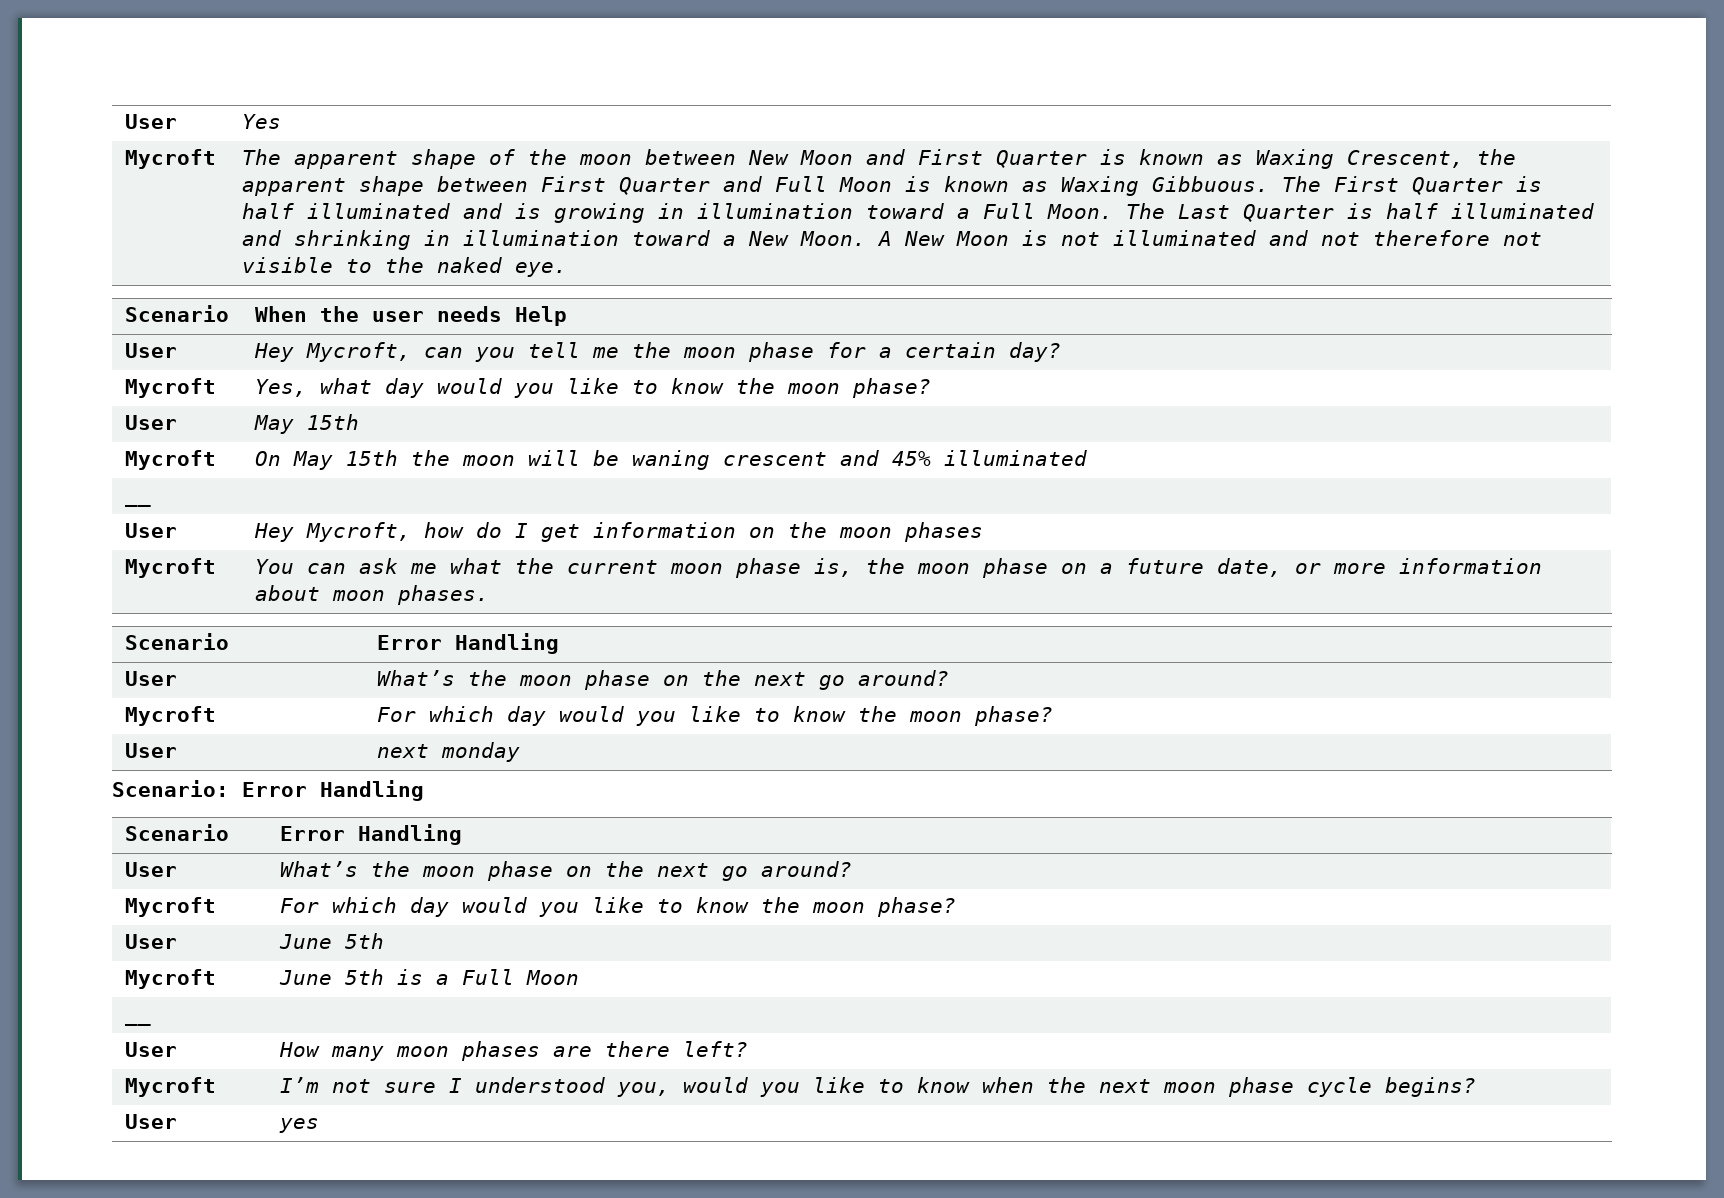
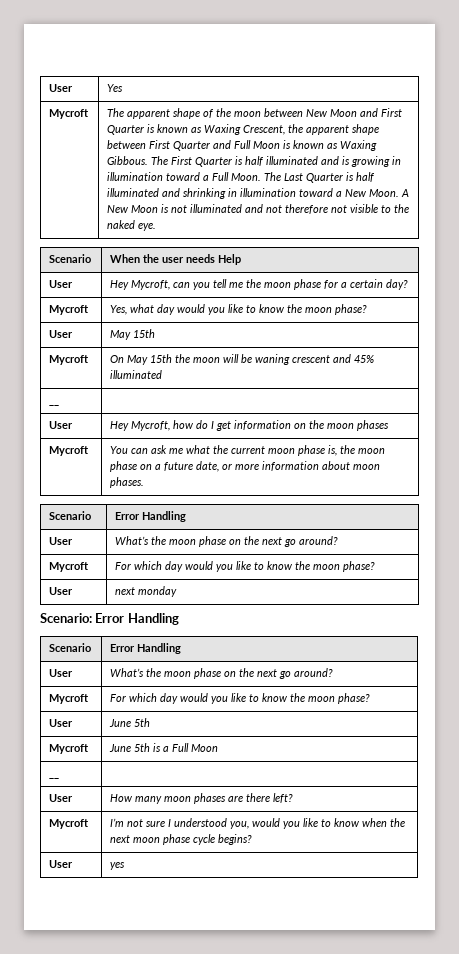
[1151,176,1269,192] Gibbuous. -> [107,156,149,165] Gibbous.

